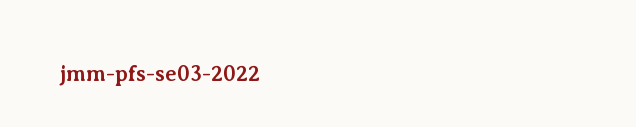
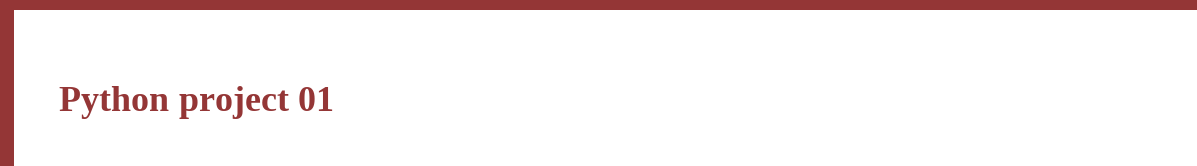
[59,65,260,86] jmm-pfs-se03-2022 -> [59,86,335,119] Python project 01

